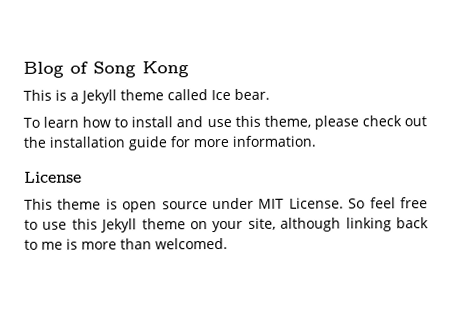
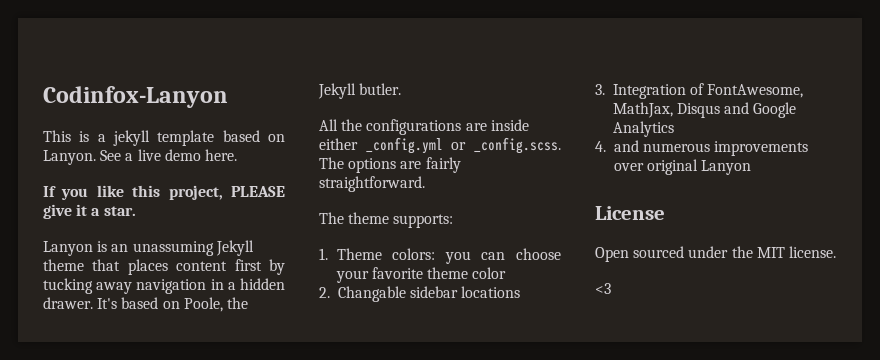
[23,61,189,78] Blog of Song Kong -> [43,86,228,108] Codinfox-Lanyon
[80,88,270,104] [23,115,427,130] [23,135,316,151] [24,171,82,183] [24,197,428,213] [24,217,429,233] [24,237,228,250] Jekyll theme called Ice bear. // To learn how to install and use this theme, please check out the installation guide for more information. // License // This theme is open source under MIT License. So feel free to use this Jekyll theme on your site, although linking back to me is more than welcomed. -> [112,130,285,146] [43,149,237,165] [43,185,285,200] [43,204,136,219] [43,240,254,256] [43,259,285,275] [43,278,285,294] [43,297,248,312] [318,83,402,99] [319,119,529,135] [319,137,561,154] [319,157,461,173] [319,176,425,192] [319,212,454,228] [319,248,561,264] [335,267,507,283] [319,286,521,302] [595,83,804,99] [612,102,797,118] [612,121,674,137] [595,140,809,156] [613,159,752,175] [595,206,665,220] [595,246,836,262] [595,283,611,294] jekyll template based on Lanyon. See a live demo here. // If you like this project, PLEASE give it a star. // Lanyon is an unassuming Jekyll theme that places content first by tucking away navigation in a hidden drawer. It's based on Poole, the Jekyll butler. // All the configurations are inside either _config.yml or _config.scss. The options are fairly straightforward. // The theme supports: // 1. Theme colors: you can choose your favorite theme color // 2. Changable sidebar locations // 3. Integration of FontAwesome, MathJax, Disqus and Google Analytics // 4. and numerous improvements over original Lanyon // License // Open sourced under the MIT license. // <3

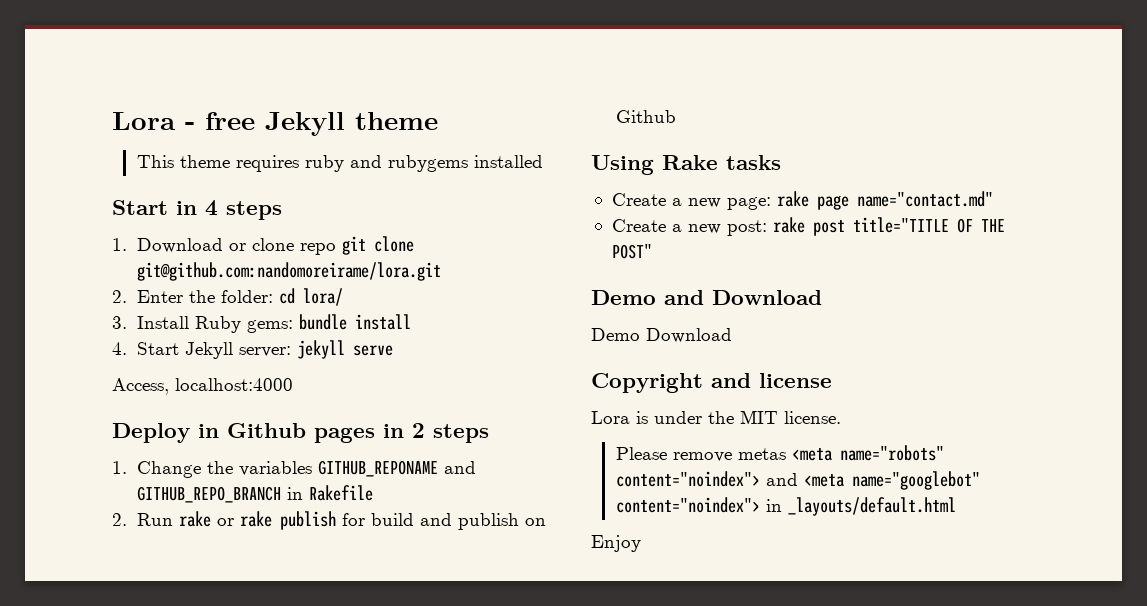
[43,86,228,108] [43,130,285,146] [43,149,237,165] [43,185,285,200] [43,204,136,219] [43,240,254,256] [43,259,285,275] [43,278,285,294] [43,297,248,312] [318,83,402,99] [319,119,529,135] [319,137,561,154] [319,157,461,173] [319,176,425,192] [319,212,454,228] [319,248,561,264] [335,267,507,283] [319,286,521,302] [595,83,804,99] [612,102,797,118] [612,121,674,137] [595,140,809,156] [613,159,752,175] [595,206,665,220] [595,246,836,262] [595,283,611,294] Codinfox-Lanyon // This is a jekyll template based on Lanyon. See a live demo here. // If you like this project, PLEASE give it a star. // Lanyon is an unassuming Jekyll theme that places content first by tucking away navigation in a hidden drawer. It's based on Poole, the Jekyll butler. // All the configurations are inside either _config.yml or _config.scss. The options are fairly straightforward. // The theme supports: // 1. Theme colors: you can choose your favorite theme color // 2. Changable sidebar locations // 3. Integration of FontAwesome, MathJax, Disqus and Google Analytics // 4. and numerous improvements over original Lanyon // License // Open sourced under the MIT license. // <3 -> [112,112,438,136] [136,155,543,172] [112,200,282,220] [112,236,414,255] [136,262,441,281] [112,288,343,306] [112,314,411,333] [112,340,393,359] [112,378,293,395] [112,423,489,443] [112,460,476,478] [136,485,373,503] [112,511,546,530] [615,110,676,123] [591,155,781,175] [611,191,993,210] [611,217,1005,236] [611,244,652,259] [591,290,822,305] [591,328,732,343] [591,373,832,393] [591,410,841,424] [615,445,944,462] [615,471,980,490] [615,497,956,516] [591,535,641,552] Lora - free Jekyll theme // This theme requires ruby and rubygems installed // Start in 4 steps // 1. Download or clone repo git clone git@github.com:nandomoreirame/lora.git // 2. Enter the folder: cd lora/ // 3. Install Ruby gems: bundle install // 4. Start Jekyll server: jekyll serve // Access, localhost:4000 // Deploy in Github pages in 2 steps // 1. Change the variables GITHUB_REPONAME and GITHUB_REPO_BRANCH in Rakefile // 2. Run rake or rake publish for build and publish on Github // Using Rake tasks // Create a new page: rake page name="contact.md" // Create a new post: rake post title="TITLE OF THE POST" // Demo and Download // Demo Download // Copyright and license // Lora is under the MIT license. // Please remove metas <meta name="robots" content="noindex"> and <meta name="googlebot" content="noindex"> in _layouts/default.html // Enjoy

